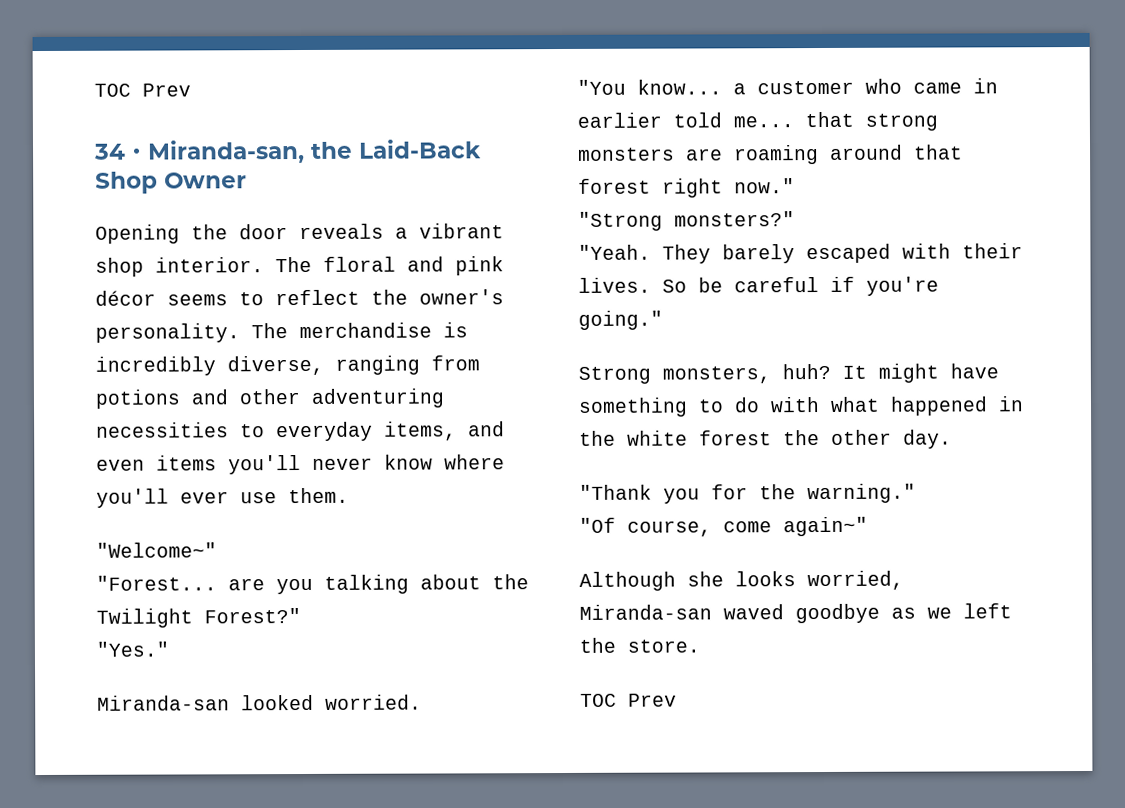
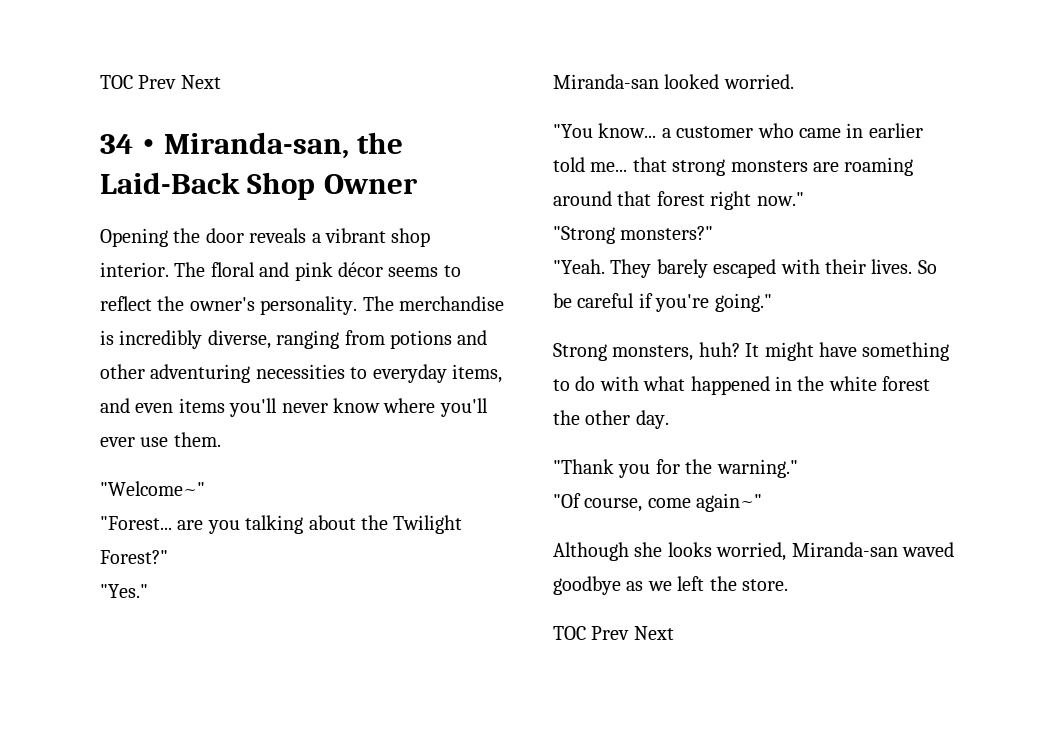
[94,83,191,97] TOC Prev -> [100,75,221,89] TOC Prev Next
(677, 700) none -> [633,626,674,640] Next

